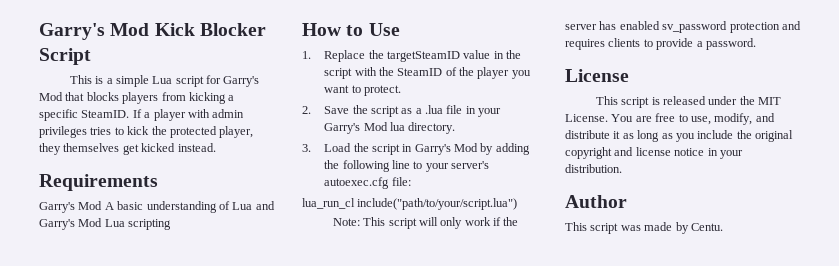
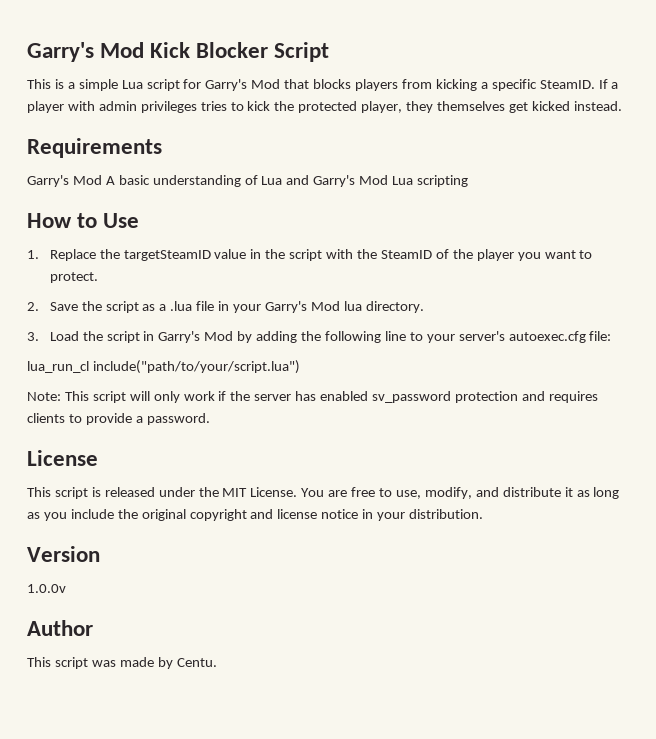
(622, 168) none -> [27,546,100,562] [27,584,66,593] // Version // 1.0.0v

